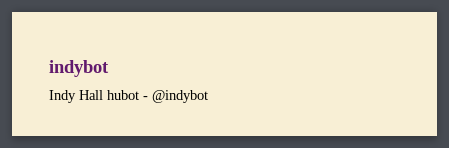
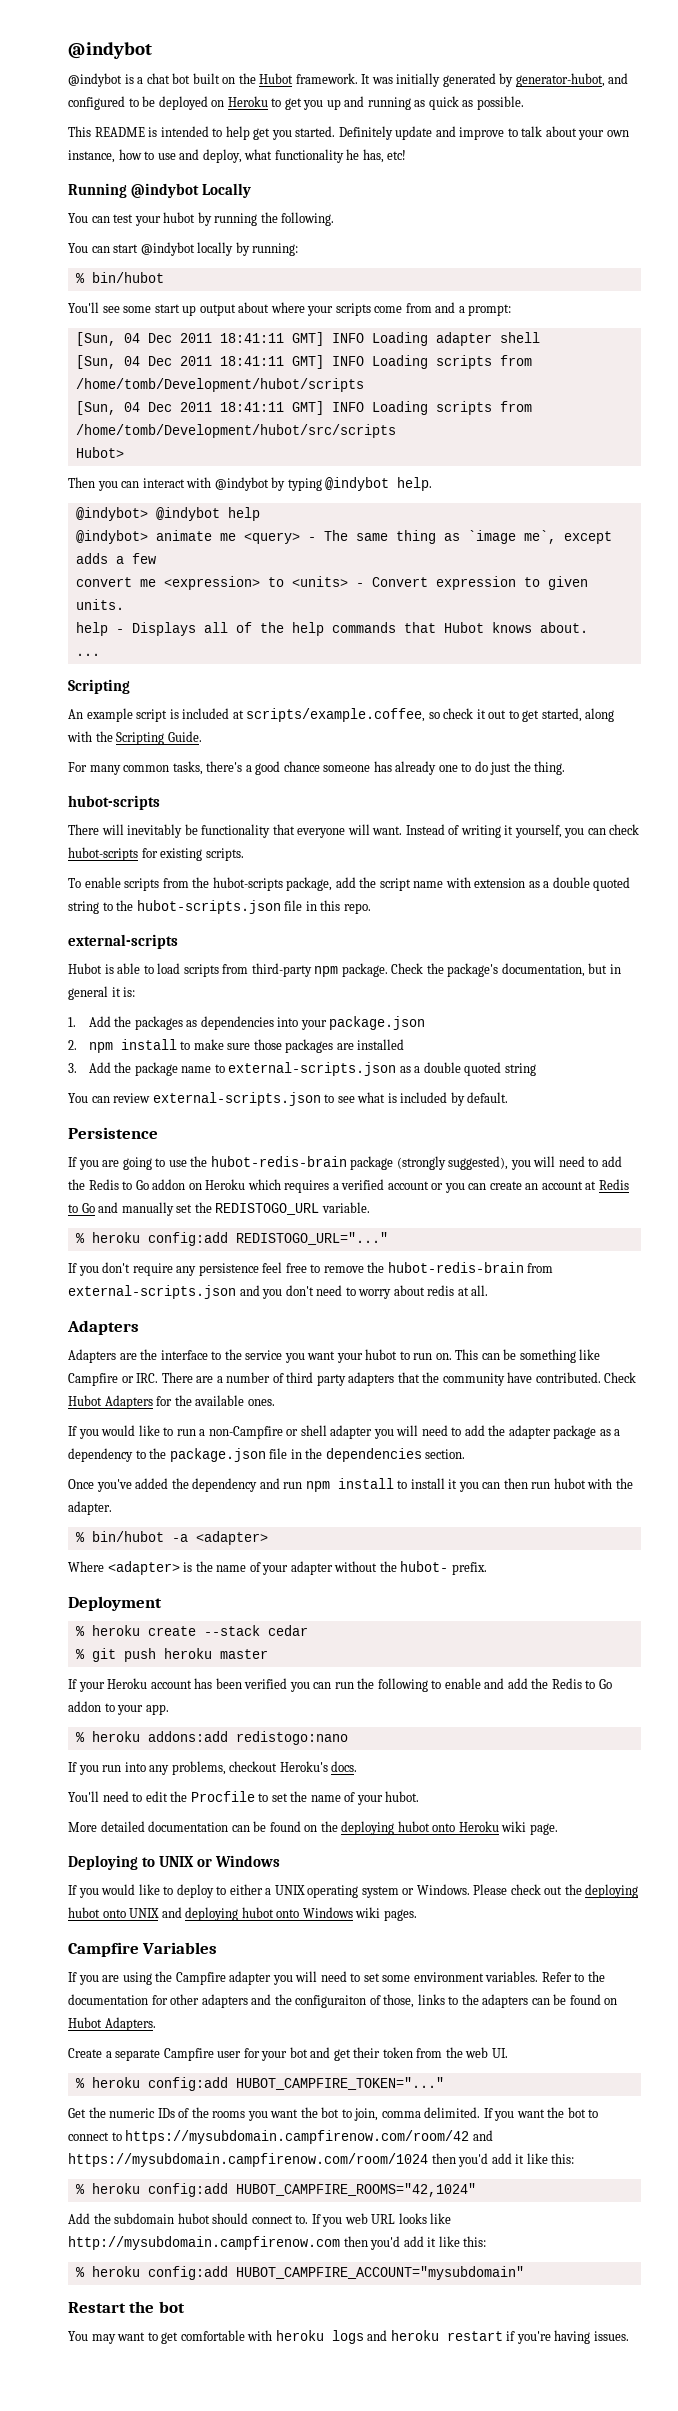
[49,60,109,77] [49,90,208,103] indybot // Indy Hall hubot - @indybot -> [68,42,152,59] [68,73,629,87] [68,96,524,110] [68,126,629,140] [68,149,407,163] [68,183,251,198] [68,212,335,226] [68,242,299,256] [75,272,164,283] [68,302,512,316] [75,332,540,346] [75,355,532,369] [75,378,364,392] [75,401,532,415] [75,424,396,438] [75,447,124,458] [68,477,433,491] [75,507,260,521] [75,530,612,544] [75,553,156,564] [75,576,588,590] [75,599,124,610] [75,622,588,636] [75,653,100,656] [68,679,130,694] [68,708,615,722] [67,731,202,745] [68,761,566,775] [68,795,160,810] [68,824,640,838] [68,847,244,861] [68,877,631,891] [68,900,371,914] [68,934,178,949] [68,963,621,977] [68,986,136,1000] [68,1016,426,1030] [68,1039,405,1053] [68,1062,536,1076] [68,1092,509,1106] [68,1127,158,1139] [68,1156,622,1170] [68,1179,629,1193] [68,1202,370,1216] [75,1232,388,1246] [68,1262,554,1276] [68,1285,489,1299] [67,1320,139,1335] [68,1349,601,1363] [68,1372,637,1386] [68,1395,275,1409] [68,1425,621,1439] [68,1448,466,1462] [68,1478,633,1492] [68,1501,112,1515] [75,1531,268,1545] [68,1561,487,1575] [68,1596,162,1611] [75,1625,308,1636] [75,1648,268,1662] [68,1678,612,1692] [68,1701,169,1715] [75,1731,348,1745] [68,1761,358,1775] [68,1791,420,1805] [68,1821,558,1835] [68,1855,280,1870] [68,1884,639,1898] [68,1907,417,1921] [68,1942,218,1957] [68,1971,605,1985] [68,1994,618,2008] [68,2017,156,2031] [68,2047,508,2061] [75,2077,444,2091] [68,2107,599,2121] [68,2130,493,2144] [68,2153,575,2167] [75,2183,476,2197] [68,2213,452,2227] [68,2236,487,2250] [75,2266,524,2280] [68,2301,185,2313] [68,2330,629,2344] @indybot // @indybot is a chat bot built on the Hubot framework. It was initially generated by generator-hubot, and configured to be deployed on Heroku to get you up and running as quick as possible. // This README is intended to help get you started. Definitely update and improve to talk about your own instance, how to use and deploy, what functionality he has, etc! // Running @indybot Locally // You can test your hubot by running the following. // You can start @indybot locally by running: // % bin/hubot // You'll see some start up output about where your scripts come from and a prompt: // [Sun, 04 Dec 2011 18:41:11 GMT] INFO Loading adapter shell // [Sun, 04 Dec 2011 18:41:11 GMT] INFO Loading scripts from /home/tomb/Development/hubot/scripts // [Sun, 04 Dec 2011 18:41:11 GMT] INFO Loading scripts from /home/tomb/Development/hubot/src/scripts // Hubot> // Then you can interact with @indybot by typing @indybot help. // @indybot> @indybot help // @indybot> animate me <query> - The same thing as `image me`, except adds a few // convert me <expression> to <units> - Convert expression to given units. // help - Displays all of the help commands that Hubot knows about. // ... // Scripting // An example script is included at scripts/example.coffee, so check it out to get started, along with the Scripting Guide. // For many common tasks, there's a good chance someone has already one to do just the thing. // hubot-scripts // There will inevitably be functionality that everyone will want. Instead of writing it yourself, you can check hubot-scripts for existing scripts. // To enable scripts from the hubot-scripts package, add the script name with extension as a double quoted string to the hubot-scripts.json file in this repo. // external-scripts // Hubot is able to load scripts from third-party npm package. Check the package's documentation, but in general it is: // 1. Add the packages as dependencies into your package.json // 2. npm install to make sure those packages are installed // 3. Add the package name to external-scripts.json as a double quoted string // You can review external-scripts.json to see what is included by default. // Persistence // If you are going to use the hubot-redis-brain package (strongly suggested), you will need to add the Redis to Go addon on Heroku which requires a verified account or you can create an account at Redis to Go and manually set the REDISTOGO_URL variable. // % heroku config:add REDISTOGO_URL="..." // If you don't require any persistence feel free to remove the hubot-redis-brain from external-scripts.json and you don't need to worry about redis at all. // Adapters // Adapters are the interface to the service you want your hubot to run on. This can be something like Campfire or IRC. There are a number of third party adapters that the community have contributed. Check Hubot Adapters for the available ones. // If you would like to run a non-Campfire or shell adapter you will need to add the adapter package as a dependency to the package.json file in the dependencies section. // Once you've added the dependency and run npm install to install it you can then run hubot with the adapter. // % bin/hubot -a <adapter> // Where <adapter> is the name of your adapter without the hubot- prefix. // Deployment // % heroku create --stack cedar // % git push heroku master // If your Heroku account has been verified you can run the following to enable and add the Redis to Go addon to your app. // % heroku addons:add redistogo:nano // If you run into any problems, checkout Heroku's docs. // You'll need to edit the Procfile to set the name of your hubot. // More detailed documentation can be found on the deploying hubot onto Heroku wiki page. // Deploying to UNIX or Windows // If you would like to deploy to either a UNIX operating system or Windows. Please check out the deploying hubot onto UNIX and deploying hubot onto Windows wiki pages. // Campfire Variables // If you are using the Campfire adapter you will need to set some environment variables. Refer to the documentation for other adapters and the configuraiton of those, links to the adapters can be found on Hubot Adapters. // Create a separate Campfire user for your bot and get their token from the web UI. // % heroku config:add HUBOT_CAMPFIRE_TOKEN="..." // Get the numeric IDs of the rooms you want the bot to join, comma delimited. If you want the bot to connect to https://mysubdomain.campfirenow.com/room/42 and https://mysubdomain.campfirenow.com/room/1024 then you'd add it like this: // % heroku config:add HUBOT_CAMPFIRE_ROOMS="42,1024" // Add the subdomain hubot should connect to. If you web URL looks like http://mysubdomain.campfirenow.com then you'd add it like this: // % heroku config:add HUBOT_CAMPFIRE_ACCOUNT="mysubdomain" // Restart the bot // You may want to get comfortable with heroku logs and heroku restart if you're having issues.

